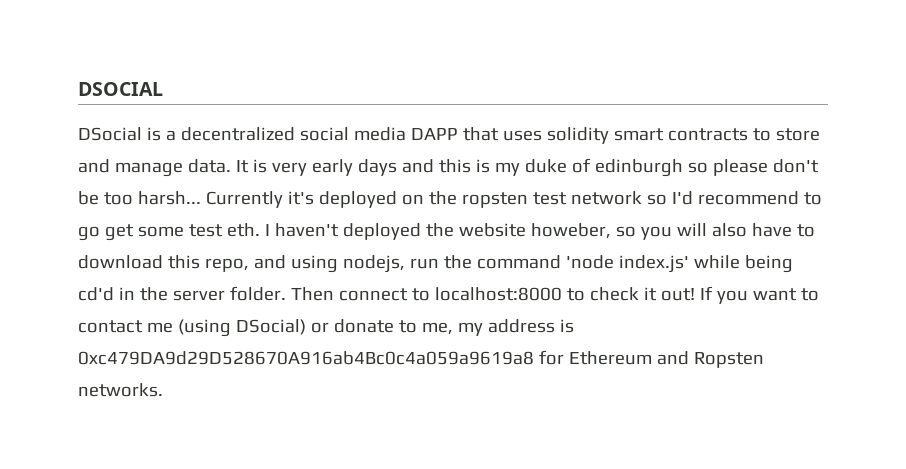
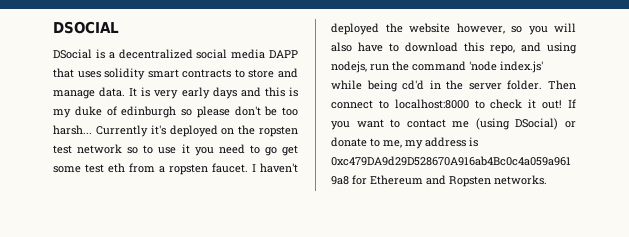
[671,191,799,205] I'd recommend -> [143,144,245,156] to use it you need
[226,223,260,237] eth. -> [108,163,248,175] eth from a ropsten faucet.
[530,223,611,239] howeber, -> [456,23,505,34] however,

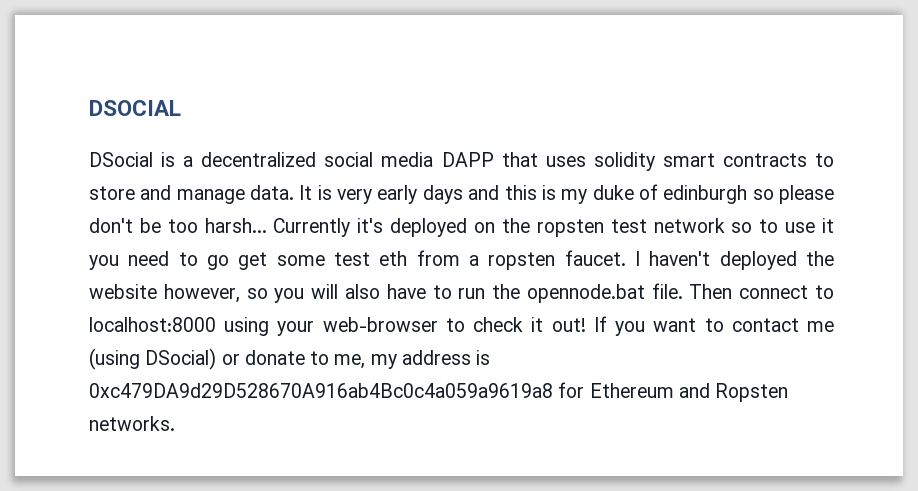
[405,42,577,54] [331,61,543,73] [331,80,543,92] download this repo, and using nodejs, run the command 'node index.js' while being cd'd in the server folder. -> [458,283,683,303] run the opennode.bat file.
(469, 104) none -> [224,317,438,336] using your web-browser

